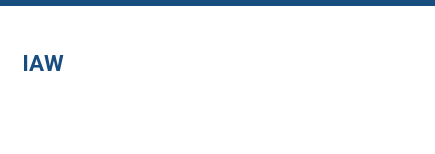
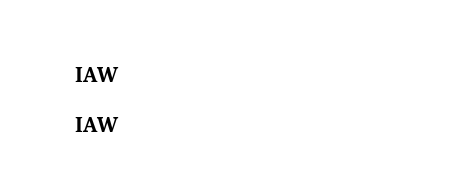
[22,55,64,71] IAW -> [75,67,119,82] [75,117,119,132] IAW // IAW

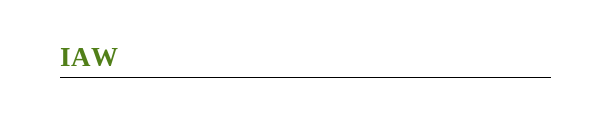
[75,67,119,82] [75,117,119,132] IAW // IAW -> [60,48,118,66] IAW

